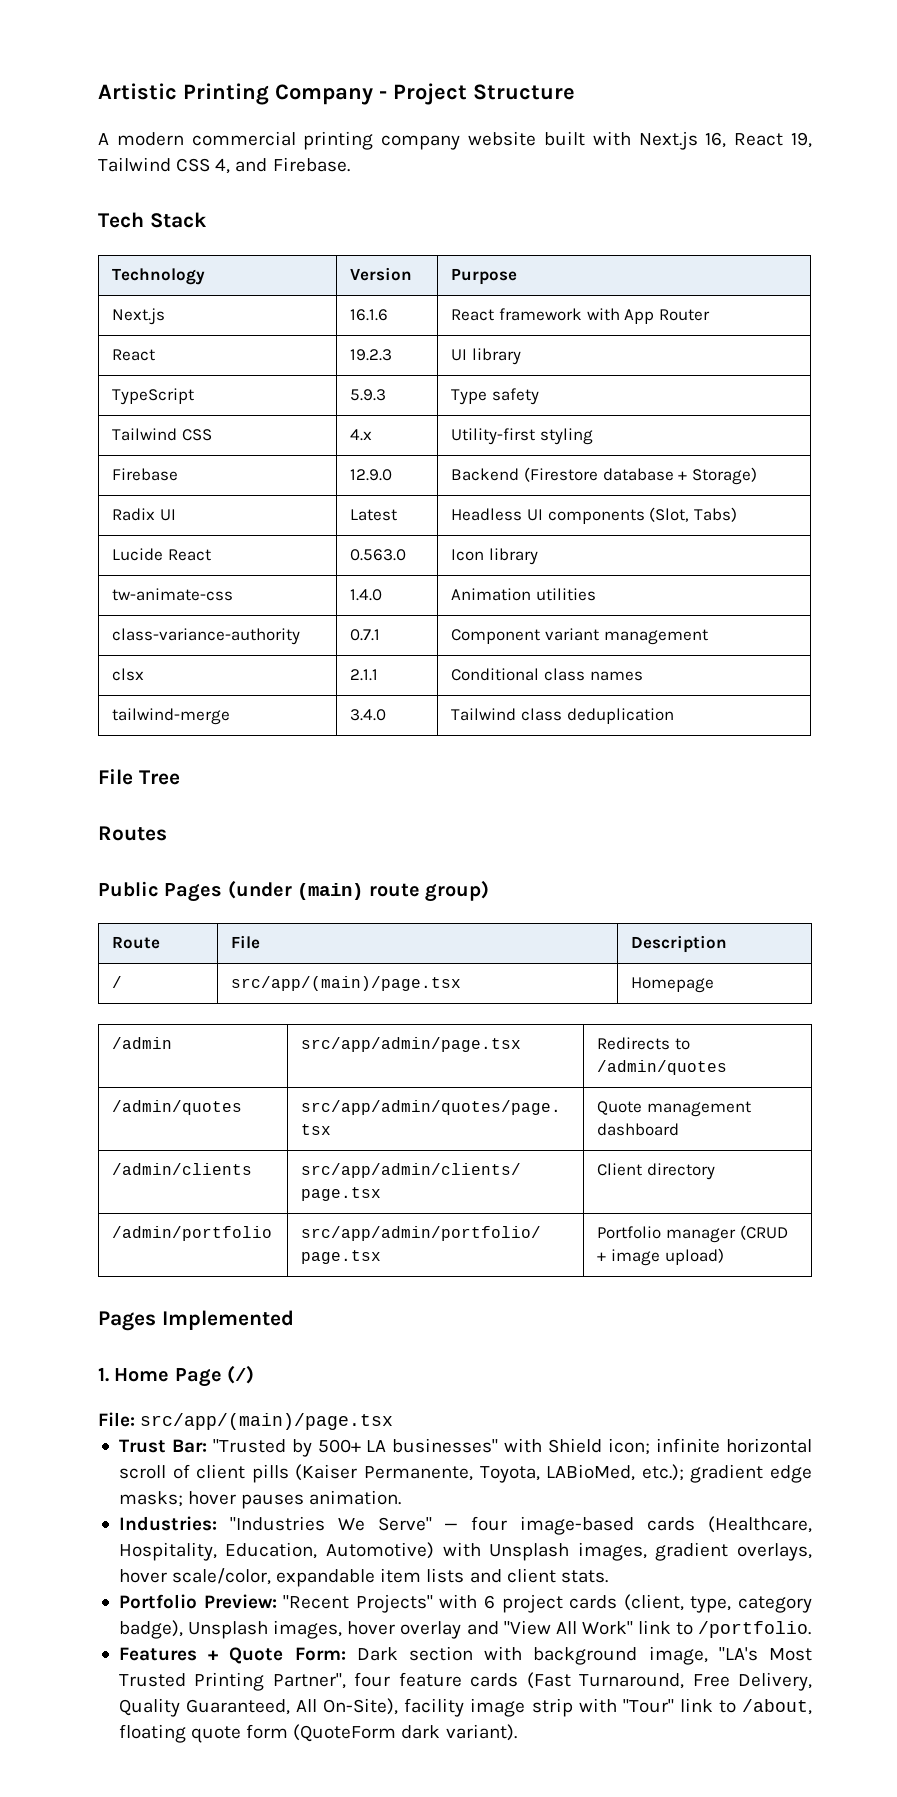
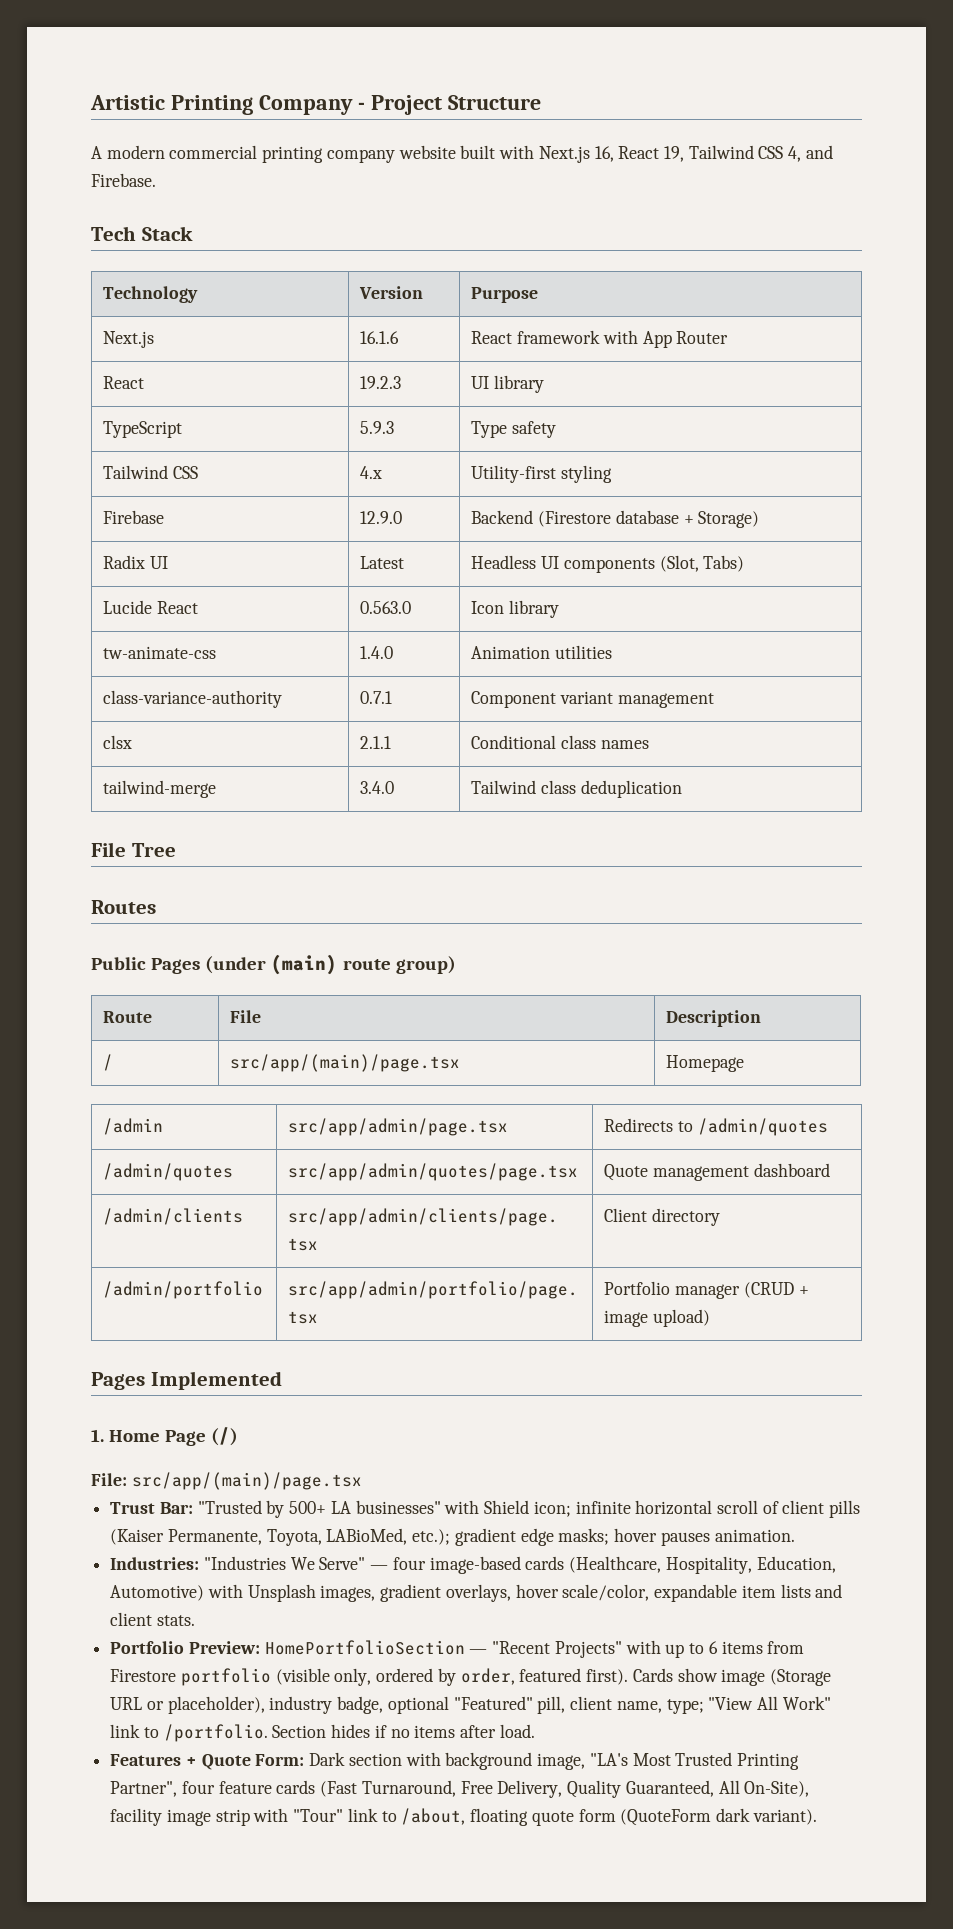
(277, 1601) none -> [264,1640,488,1655] HomePortfolioSection —
[483,1594,813,1613] [118,1620,499,1639] 6 project cards (client, type, category badge), Unsplash images, hover overlay and -> [665,1641,805,1658] [110,1668,831,1686] [110,1696,704,1714] up to 6 items from Firestore portfolio (visible only, ordered by order, featured first). Cards show image (Storage URL or placeholder), industry badge, optional "Featured" pill, client name, type;
(812, 1629) none -> [272,1724,535,1738] Section hides if no items after load.

